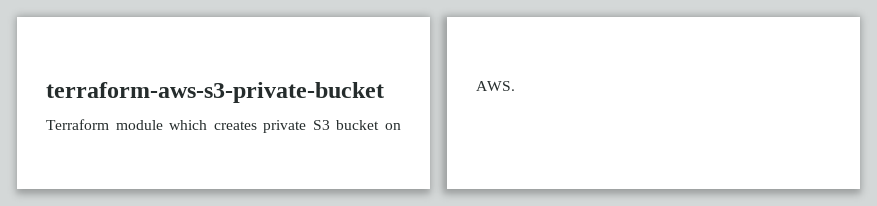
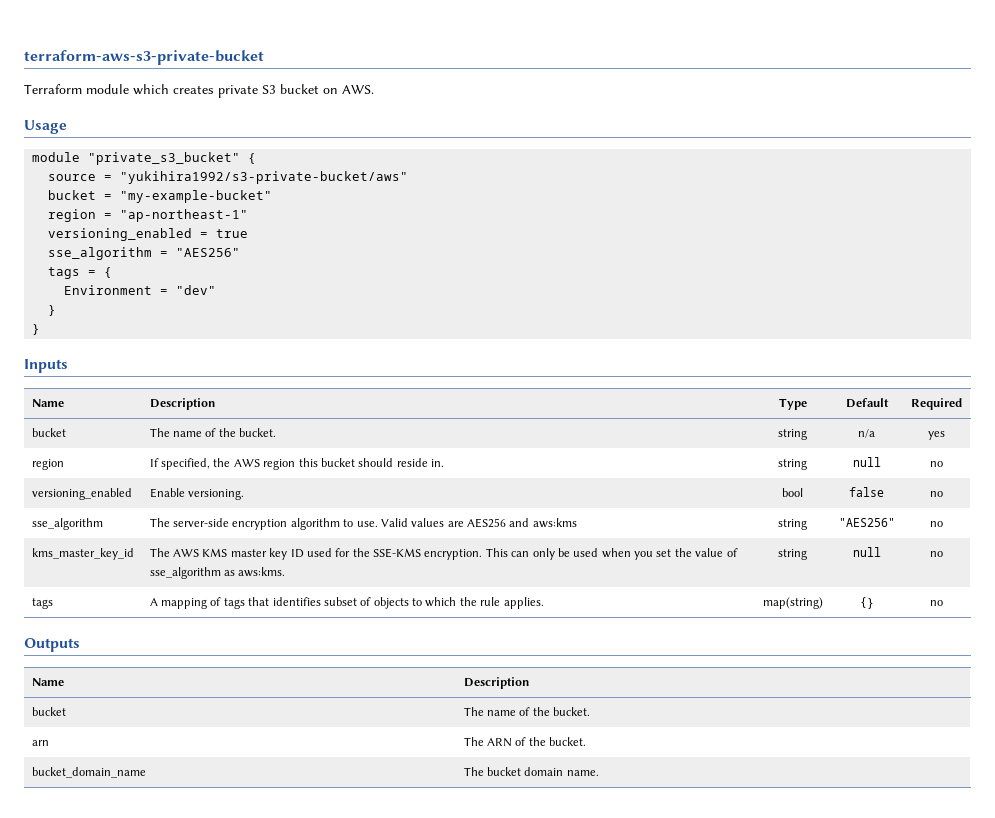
(515, 86) none -> [24,120,67,134] [32,152,257,165] [48,171,409,184] [48,190,273,203] [48,209,249,222] [48,228,249,241] [48,247,241,260] [48,267,113,279] [64,285,217,295] [48,305,57,316] [32,324,41,335] [24,359,68,373] [31,399,64,407] [149,398,216,410] [778,398,807,410] [845,398,889,408] [911,398,962,410] [31,428,66,437] [149,428,277,437] [778,429,807,440] [858,429,875,438] [928,431,945,440] [31,459,64,470] [149,458,445,470] [778,459,807,470] [852,457,881,467] [930,461,943,467] [31,488,132,500] [149,488,245,500] [782,488,803,497] [849,487,884,497] [930,491,943,497] [31,518,103,530] [149,518,577,530] [778,519,807,530] [838,518,895,527] [930,521,943,527] [31,548,134,560] [149,548,738,560] [149,567,286,579] [778,549,807,560] [852,547,881,557] [930,551,943,557] [31,598,53,609] [149,597,544,609] [762,597,823,609] [859,597,874,609] [930,600,943,606] [24,638,80,652] [31,678,64,686] [463,677,530,689] [31,707,66,716] [463,707,591,716] [31,740,49,746] [463,737,587,747] [31,767,146,778] [463,767,599,776] // Usage // module "private_s3_bucket" { // source = "yukihira1992/s3-private-bucket/aws" // bucket = "my-example-bucket" // region = "ap-northeast-1" // versioning_enabled = true // sse_algorithm = "AES256" // tags = { // Environment = "dev" // } // } // Inputs // Name | Description | Type | Default | Required // bucket | The name of the bucket. | string | n/a | yes // region | If specified, the AWS region this bucket should reside in. | string | null | no // versioning_enabled | Enable versioning. | bool | false | no // sse_algorithm | The server-side encryption algorithm to use. Valid values are AES256 and aws:kms | string | "AES256" | no // kms_master_key_id | The AWS KMS master key ID used for the SSE-KMS encryption. This can only be used when you set the value of sse_algorithm as aws:kms. | string | null | no // tags | A mapping of tags that identifies subset of objects to which the rule applies. | map(string) | {} | no // Outputs // Name | Description // bucket | The name of the bucket. // arn | The ARN of the bucket. // bucket_domain_name | The bucket domain name.

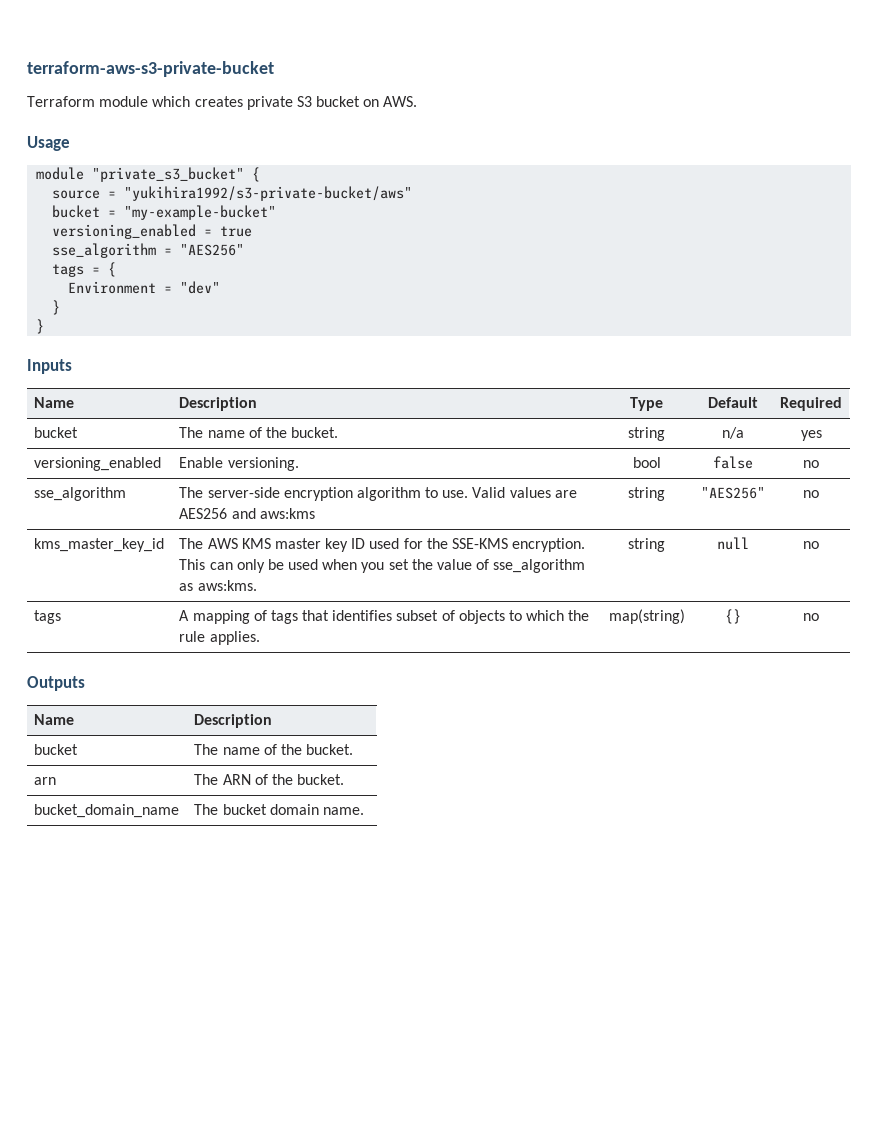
[48,209,249,222] // region = "ap-northeast-1" -> (277, 212) none
[31,459,64,470] [149,458,445,470] [778,459,807,470] [852,457,881,467] [930,461,943,467] // region | If specified, the AWS region this bucket should reside in. | string | null | no -> (822, 435) none

